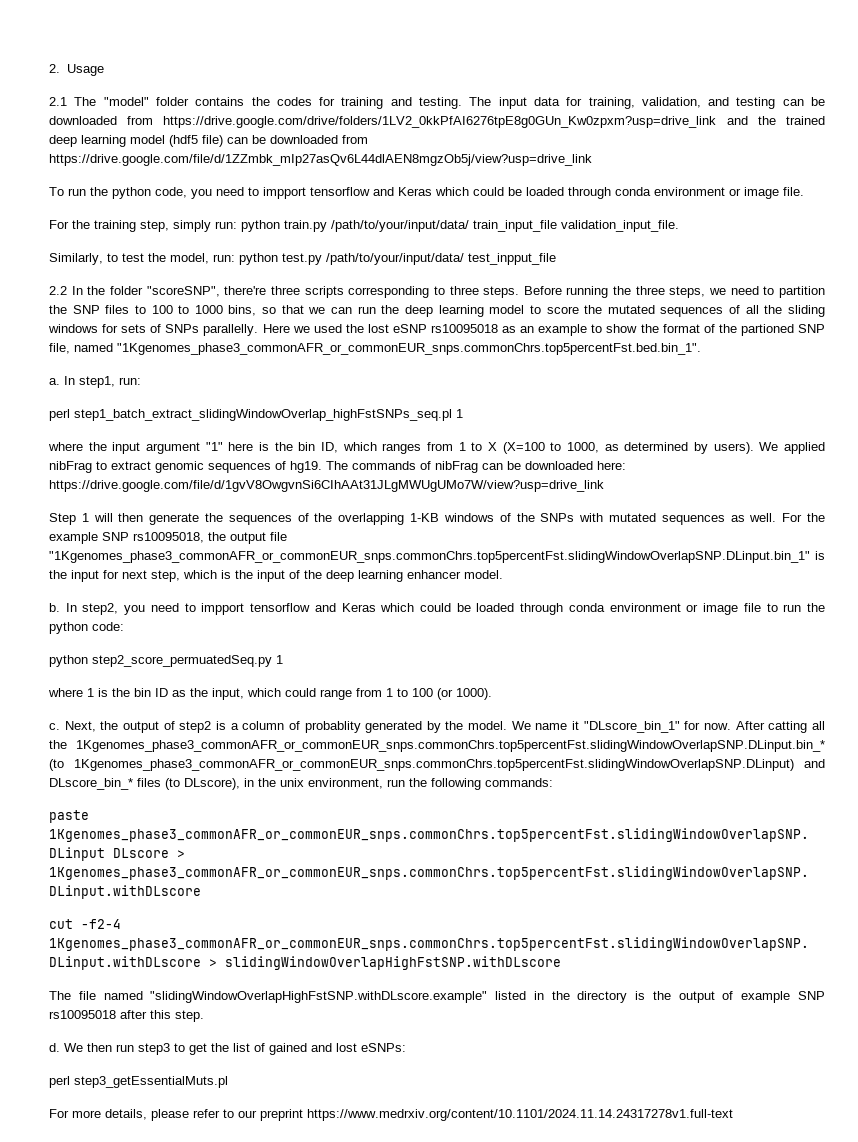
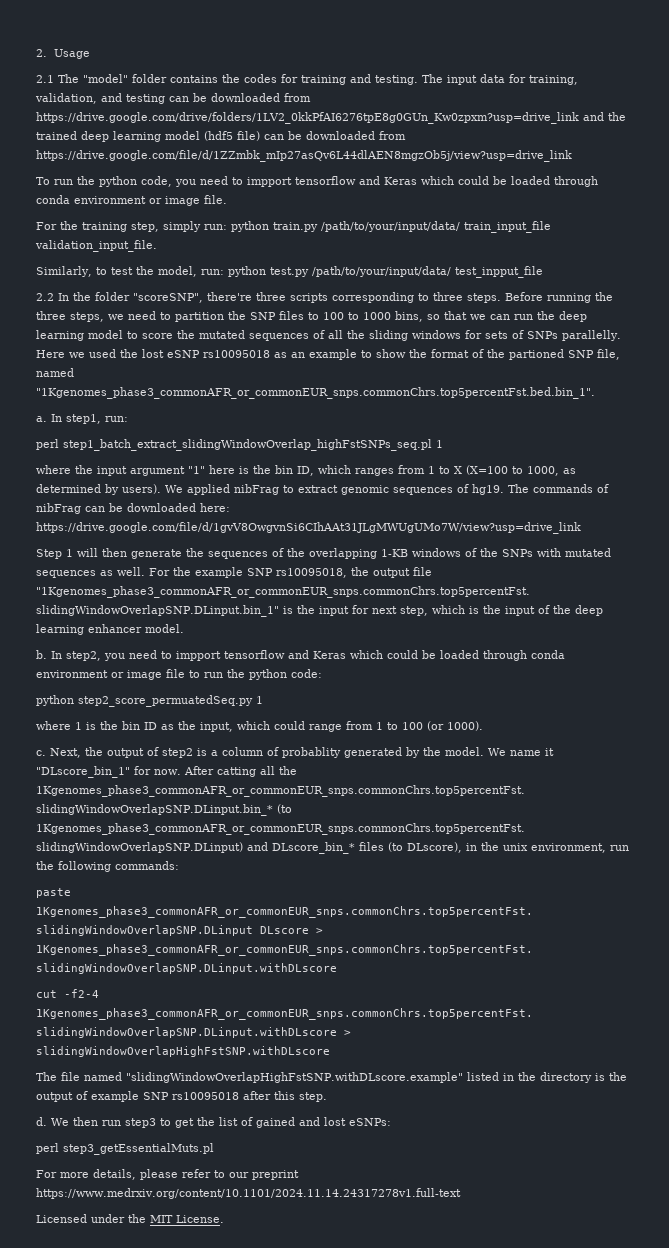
(733, 1115) none -> [36,1214,224,1223] // Licensed under the MIT License.

